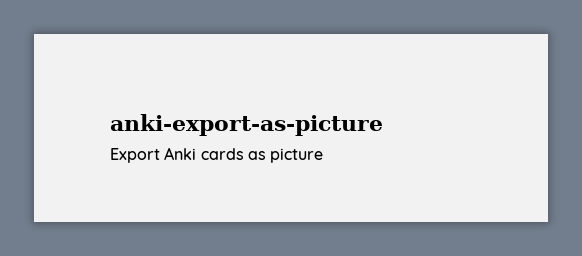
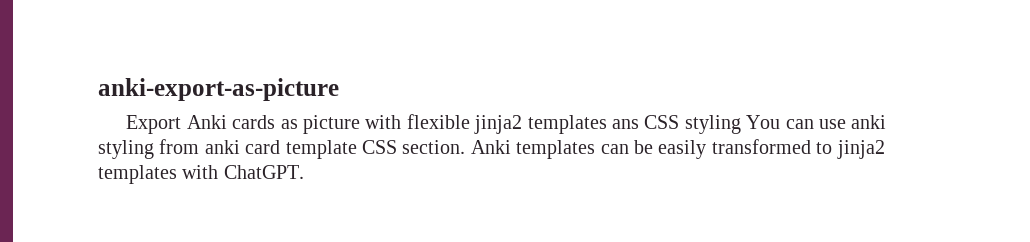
(324, 155) none -> [365,114,887,134] [98,139,885,159] [98,165,304,184] with flexible jinja2 templates ans CSS styling You can use anki styling from anki card template CSS section. Anki templates can be easily transformed to jinja2 templates with ChatGPT.

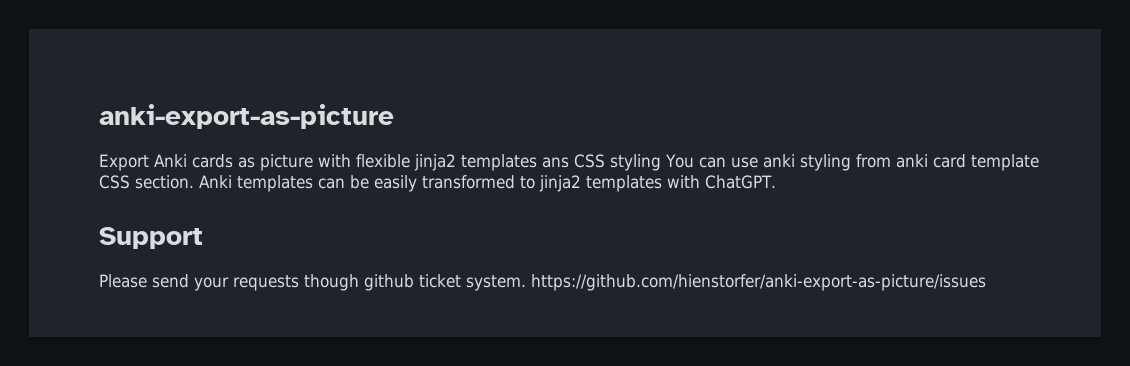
(304, 172) none -> [99,227,203,249] [99,274,986,291] // Support // Please send your requests though github ticket system. https://github.com/hienstorfer/anki-export-as-picture/issues

